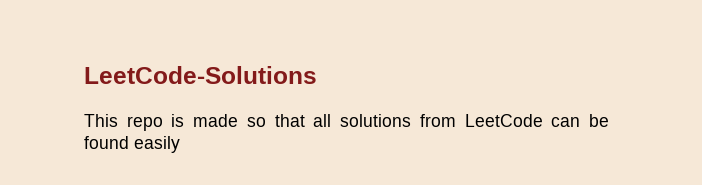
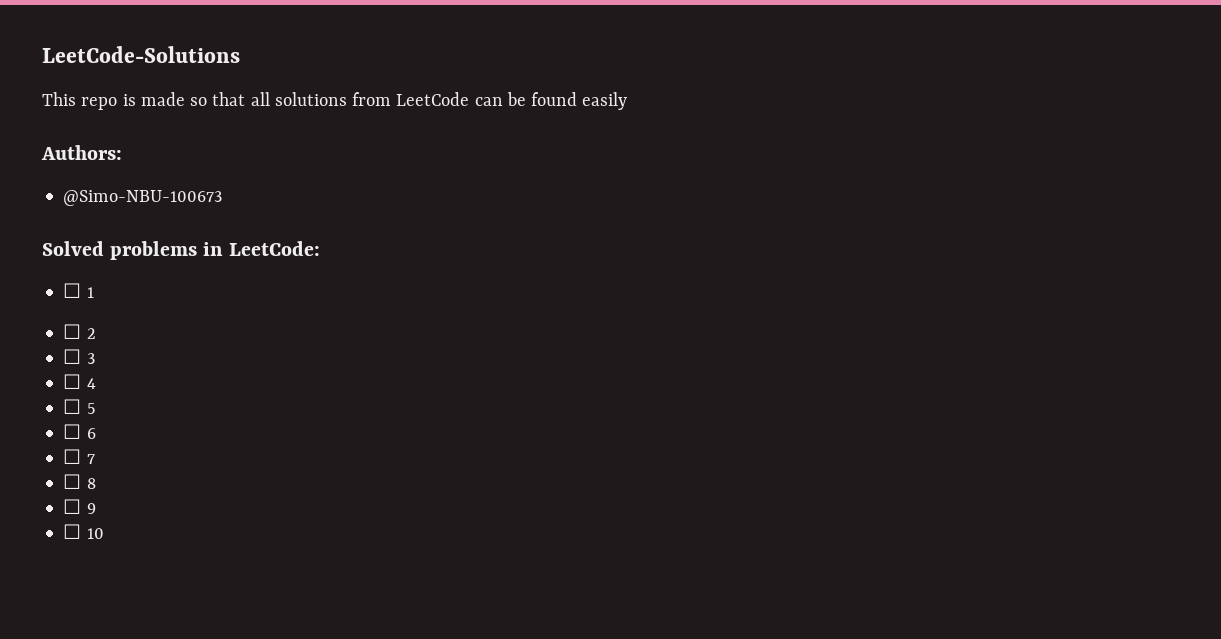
(180, 144) none -> [41,145,122,160] [63,190,223,206] [42,241,321,260] [63,283,94,298] [63,324,96,339] [63,349,95,364] [63,374,96,389] [63,399,96,414] [63,424,96,439] [63,449,95,464] [63,474,96,489] [63,499,96,514] [63,524,104,539] // Authors: // @Simo-NBU-100673 // Solved problems in LeetCode: // ☐ 1 // ☐ 2 // ☐ 3 // ☐ 4 // ☐ 5 // ☐ 6 // ☐ 7 // ☐ 8 // ☐ 9 // ☐ 10

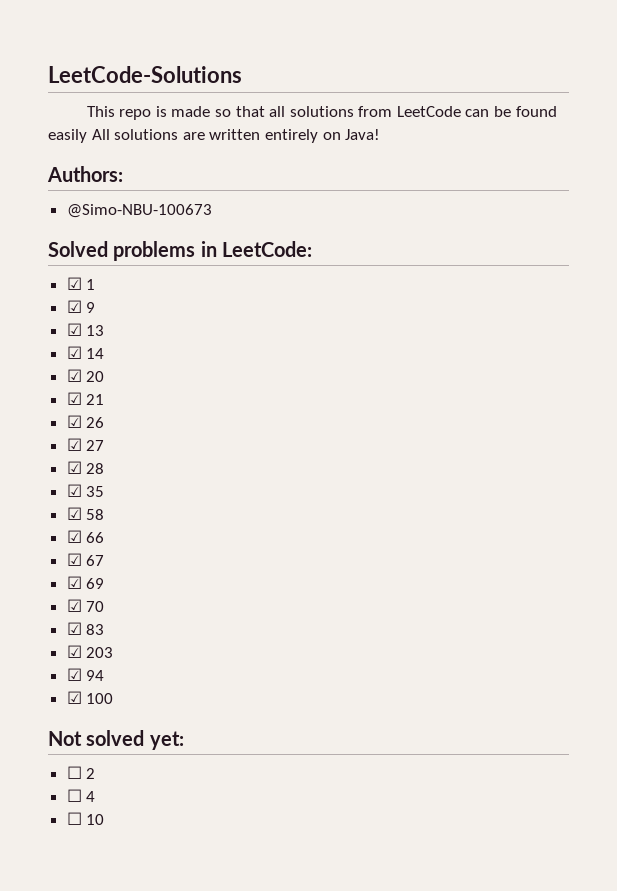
(628, 101) none -> [91,129,381,143] All solutions are written entirely on Java!
[63,283,82,298] ☐ -> [66,277,82,290] ☑
(94, 292) none -> [66,300,96,313] [66,323,105,336] [66,346,105,359] [66,369,105,382] [66,392,105,405] [66,415,105,428] [66,438,105,451] [66,461,105,474] [66,484,105,497] [66,507,105,520] [66,530,105,543] [66,553,105,566] [66,576,105,589] [66,599,105,612] [66,622,105,635] [66,645,114,658] [66,668,105,681] [66,691,114,704] [48,730,184,750] // ☑ 9 // ☑ 13 // ☑ 14 // ☑ 20 // ☑ 21 // ☑ 26 // ☑ 27 // ☑ 28 // ☑ 35 // ☑ 58 // ☑ 66 // ☑ 67 // ☑ 69 // ☑ 70 // ☑ 83 // ☑ 203 // ☑ 94 // ☑ 100 // Not solved yet:
[63,349,95,364] // ☐ 3 -> (96, 773) none
[63,399,96,414] [63,424,96,439] [63,449,95,464] [63,474,96,489] [63,499,96,514] // ☐ 5 // ☐ 6 // ☐ 7 // ☐ 8 // ☐ 9 -> (96, 796) none

